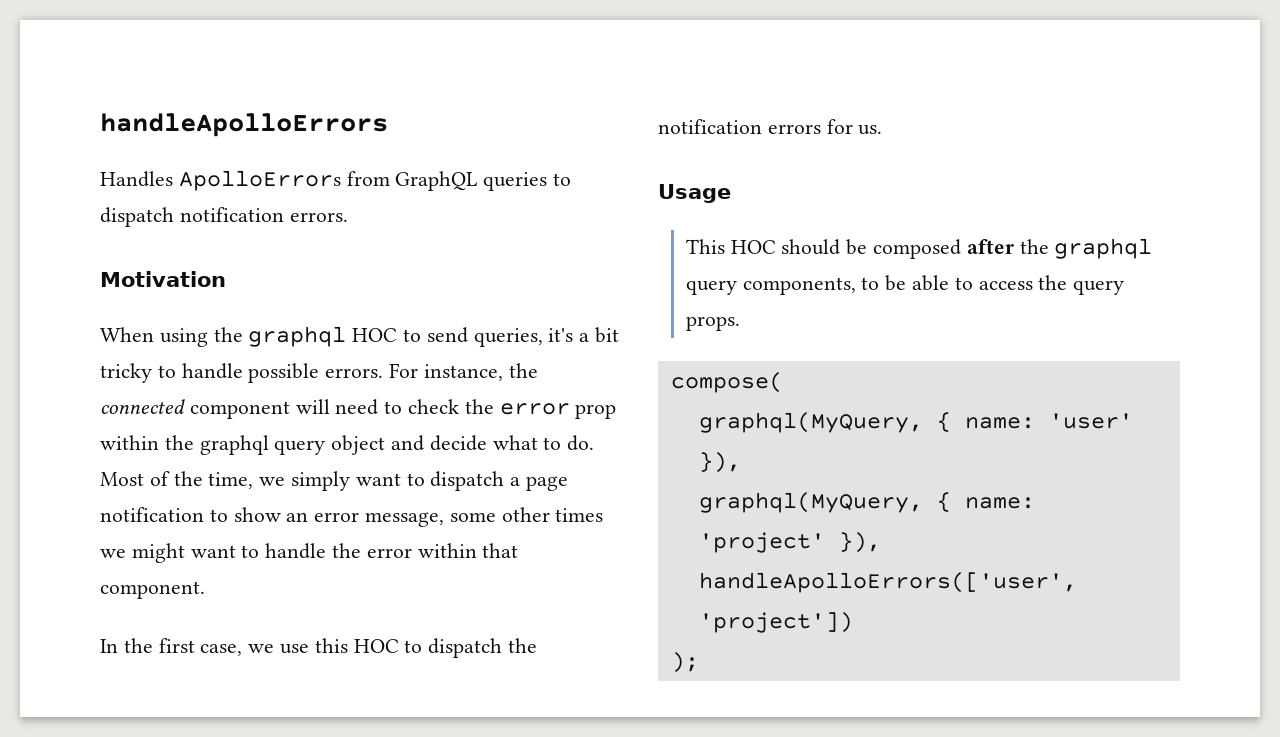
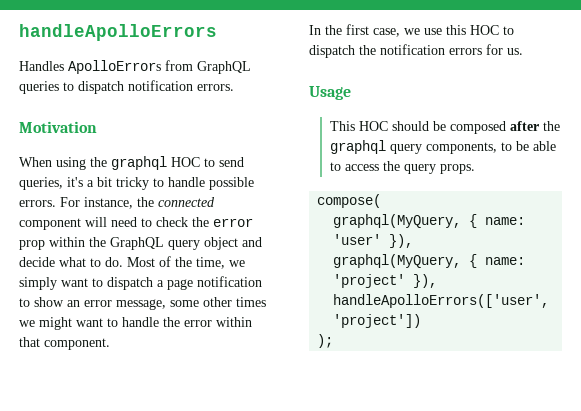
[199,435,269,455] graphql -> [110,237,164,250] GraphQL

